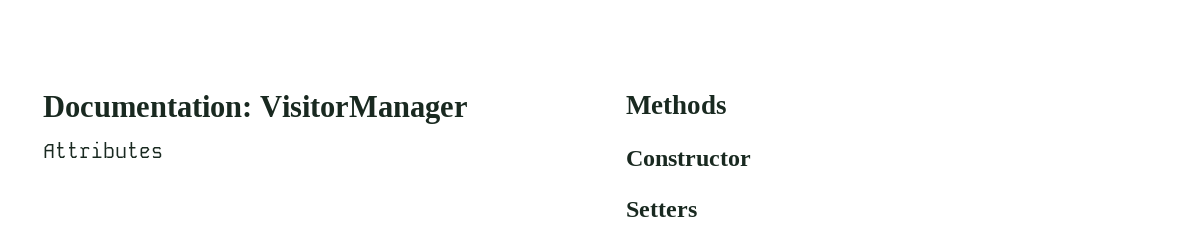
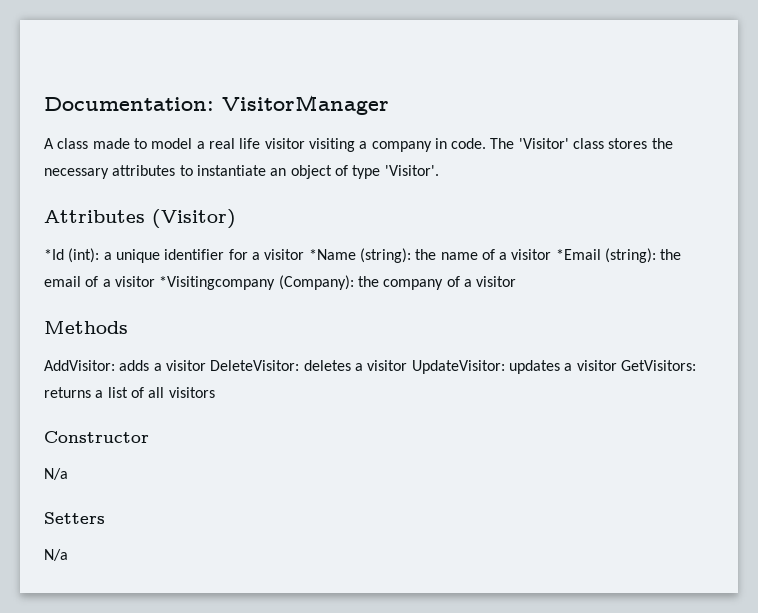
[43,141,163,158] [626,95,727,114] Attributes // Methods -> [44,138,673,152] [44,165,439,179] [44,209,236,229] [44,248,682,263] [44,275,517,290] [44,321,128,334] [44,360,696,374] [44,387,215,398] A class made to model a real life visitor visiting a company in code. The 'Visitor' class stores the necessary attributes to instantiate an object of type 'Visitor'. // Attributes (Visitor) // *Id (int): a unique identifier for a visitor *Name (string): the name of a visitor *Email (string): the email of a visitor *Visitingcompany (Company): the company of a visitor // Methods // AddVisitor: adds a visitor DeleteVisitor: deletes a visitor UpdateVisitor: updates a visitor GetVisitors: returns a list of all visitors
(751, 158) none -> [44,468,68,480] // N/a
(697, 209) none -> [44,549,68,561] // N/a

